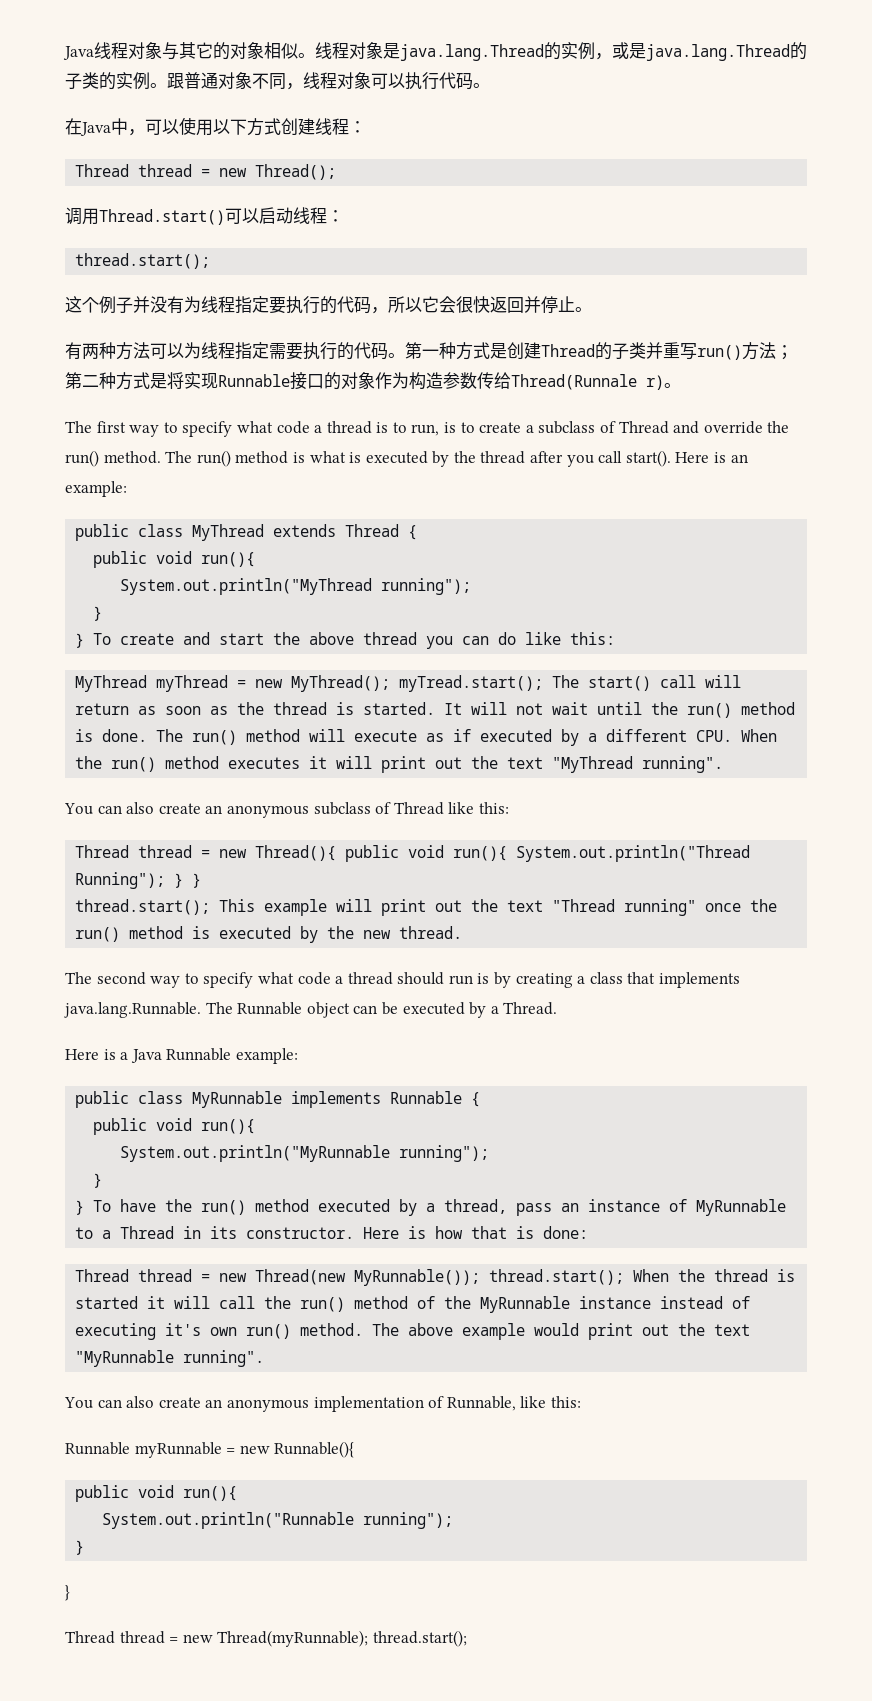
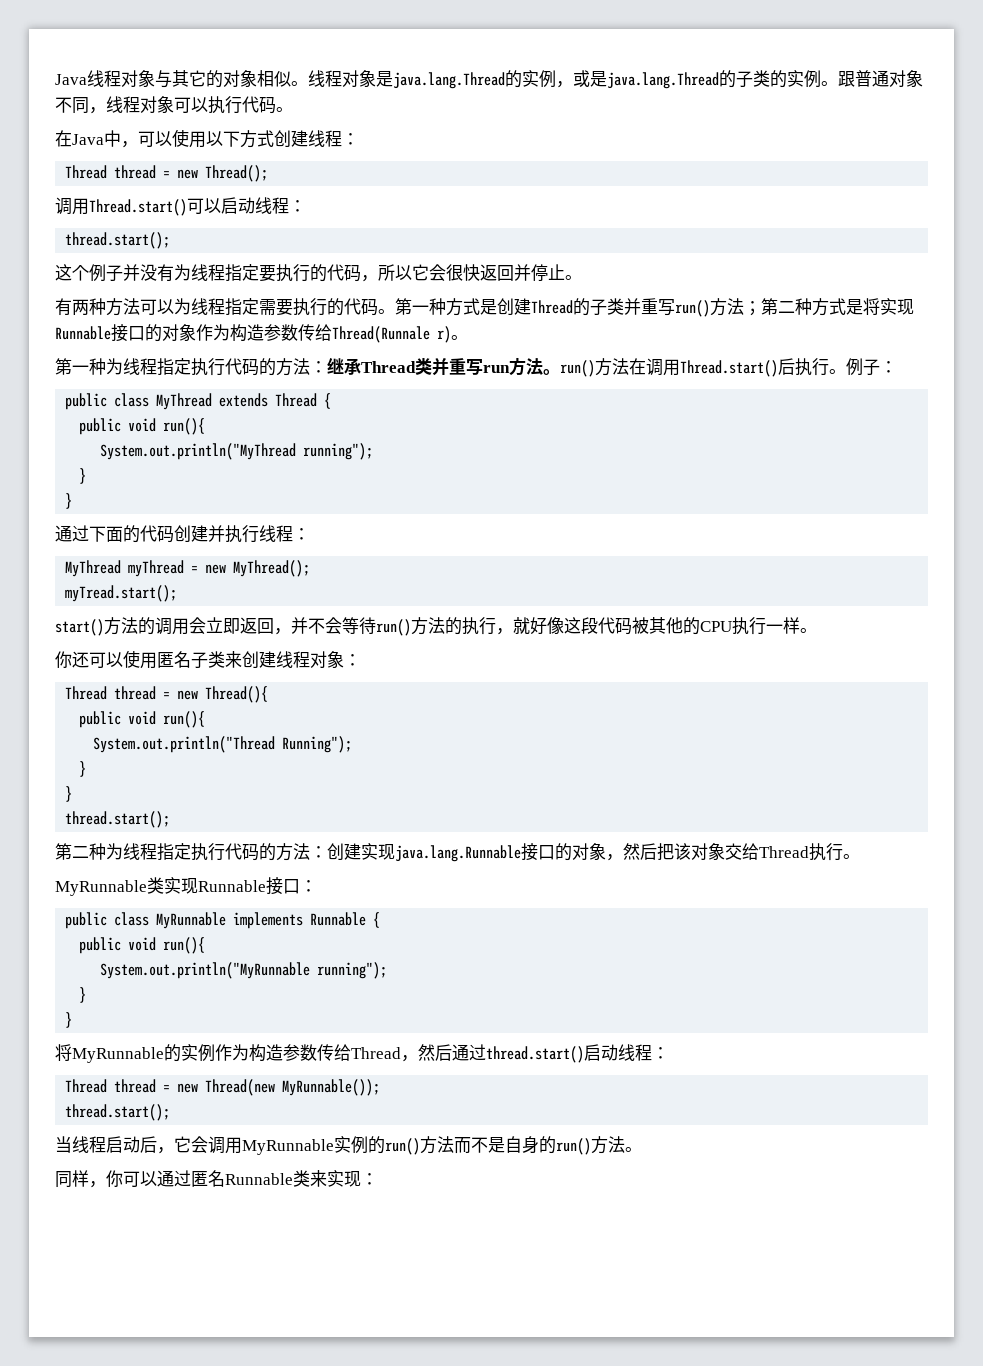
[65,421,790,437] [65,450,748,467] [65,481,127,497] The first way to specify what code a thread is to run, is to create a subclass of Thread and override the run() method. The run() method is what is executed by the thread after you call start(). Here is an example: -> [55,357,897,377] 第一种为线程指定执行代码的方法：继承Thread类并重写run方法。run()方法在调用Thread.start()后执行。例子：
[93,632,616,649] To create and start the above thread you can do like this: -> [55,525,310,543] // 通过下面的代码创建并执行线程：
(391, 683) none -> (311, 568) //
[552,675,742,691] [75,702,796,718] [75,729,778,746] [75,756,724,773] [64,802,509,818] The start() call will return as soon as the thread is started. It will not wait until the run() method is done. The run() method will execute as if executed by a different CPU. When the run() method executes it will print out the text "MyThread running". // You can also create an anonymous subclass of Thread like this: -> [55,617,817,636] [55,650,361,669] // start()方法的调用会立即返回，并不会等待run()方法的执行，就好像这段代码被其他的CPU执行一样。 // 你还可以使用匿名子类来创建线程对象：
[345,845,508,862] public void run(){ -> [79,711,206,728] // public void run(){ //
[174,873,184,888] } -> [79,761,87,777] // } //
[219,899,778,916] [75,926,463,943] [65,972,741,988] [64,1002,558,1018] [65,1048,298,1064] This example will print out the text "Thread running" once the run() method is executed by the new thread. // The second way to specify what code a thread should run is by creating a class that implements java.lang.Runnable. The Runnable object can be executed by a Thread. // Here is a Java Runnable example: -> [55,843,860,862] [55,877,317,896] // 第二种为线程指定执行代码的方法：创建实现java.lang.Runnable接口的对象，然后把该对象交给Thread执行。 // MyRunnable类实现Runnable接口：
[93,1199,787,1216] [75,1226,589,1239] To have the run() method executed by a thread, pass an instance of MyRunnable to a Thread in its constructor. Here is how that is done: -> [55,1044,669,1063] // 将MyRunnable的实例作为构造参数传给Thread，然后通过thread.start()启动线程：
[489,1269,796,1285] [75,1296,751,1313] [75,1323,751,1340] [75,1350,265,1367] [64,1396,581,1412] [65,1441,355,1458] [75,1485,238,1502] [102,1512,454,1529] [75,1540,85,1555] [65,1585,70,1601] [65,1630,467,1647] thread.start(); When the thread is started it will call the run() method of the MyRunnable instance instead of executing it's own run() method. The above example would print out the text "MyRunnable running". // You can also create an anonymous implementation of Runnable, like this: // Runnable myRunnable = new Runnable(){ // public void run(){ // System.out.println("Runnable running"); // } // } // Thread thread = new Thread(myRunnable); thread.start(); -> [65,1104,171,1121] [55,1136,642,1155] [55,1170,378,1188] // thread.start(); // 当线程启动后，它会调用MyRunnable实例的run()方法而不是自身的run()方法。 // 同样，你可以通过匿名Runnable类来实现：

